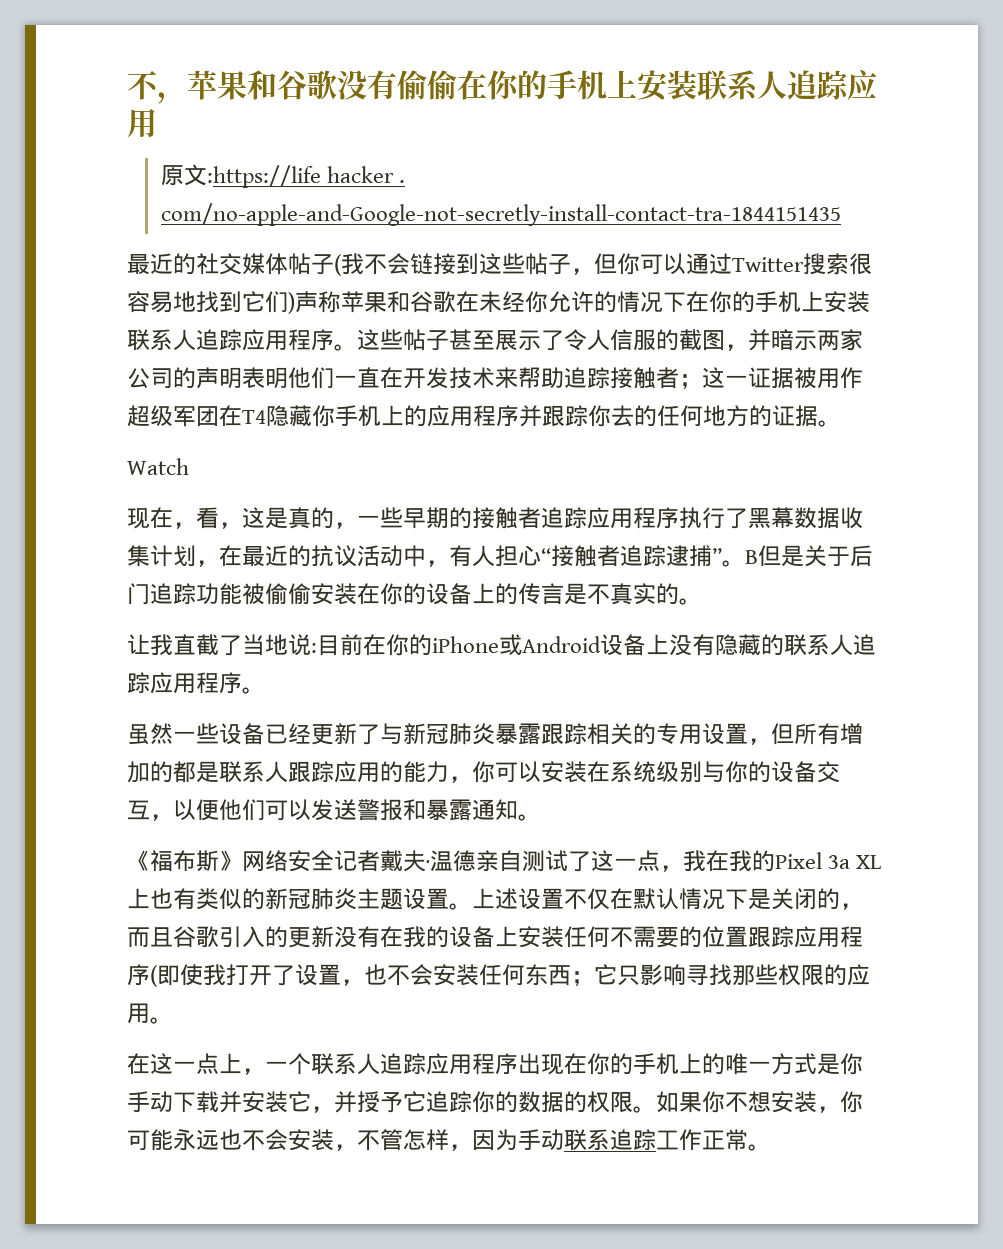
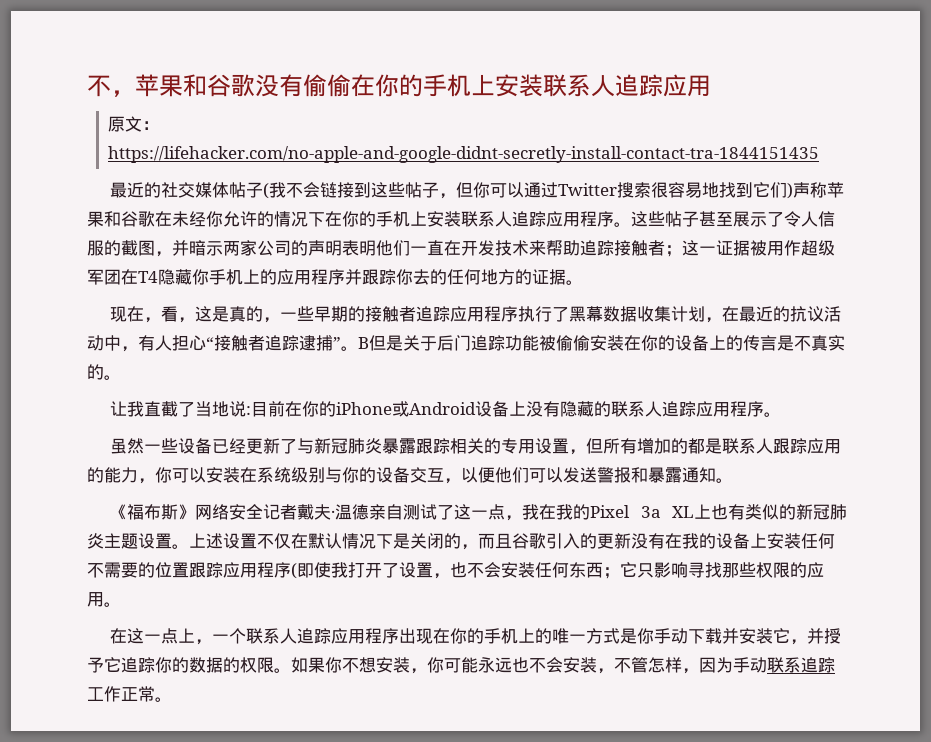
[206,165,405,188] [160,203,841,226] :https://life hacker . com/no-apple-and-Google-not-secretly-install-contact-tra-1844151435 -> [142,121,160,130] [108,146,820,163] ：https://lifehacker.com/no-apple-and-google-didnt-secretly-install-contact-tra-1844151435
[127,458,189,475] // Watch -> (583, 282) none

